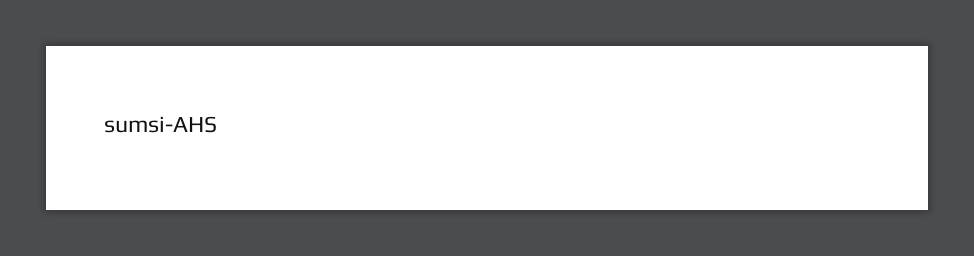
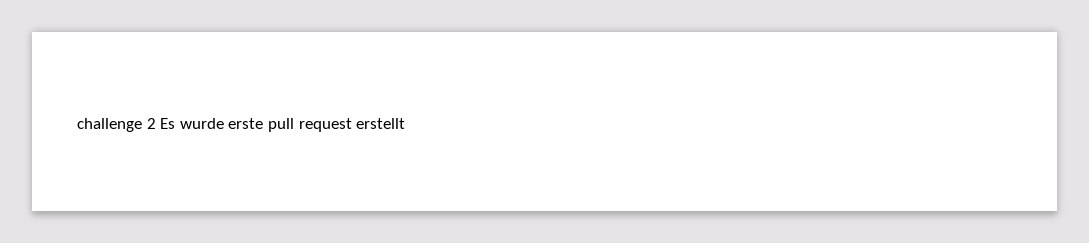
[104,116,217,133] sumsi-AHS -> [77,118,406,132] challenge 2 Es wurde erste pull request erstellt

